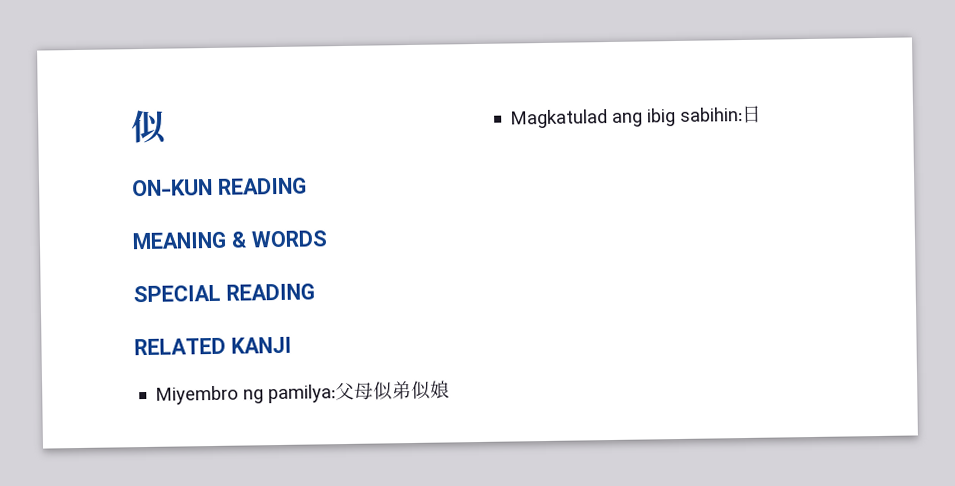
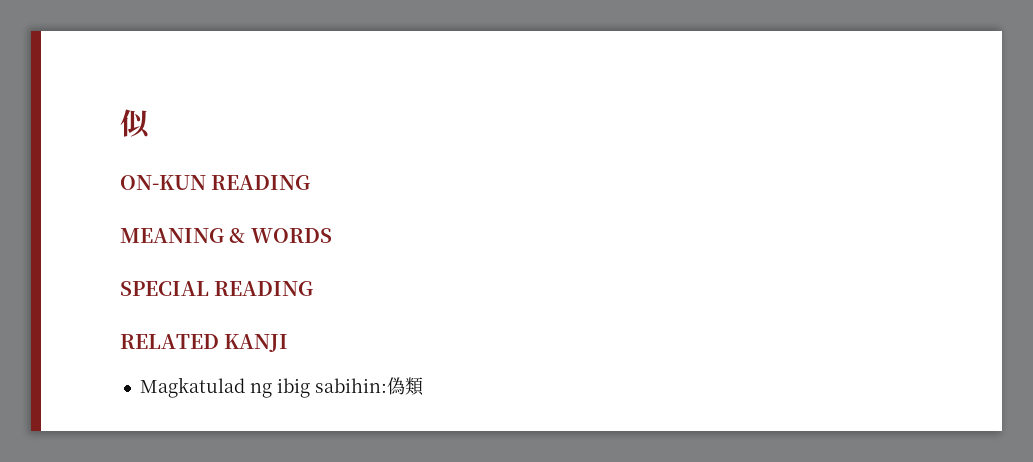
[155,380,451,405] [510,109,644,129] Miyembro ng pamilya:父母似弟似娘 // Magkatulad ang -> [139,377,272,398] Magkatulad ng
[741,105,763,124] 日 -> [386,377,424,396] 偽類

